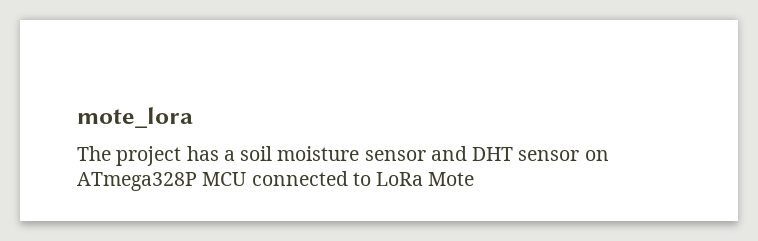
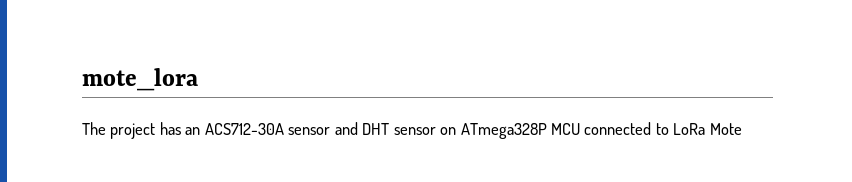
[223,146,360,161] a soil moisture -> [185,123,284,135] an ACS712-30A

